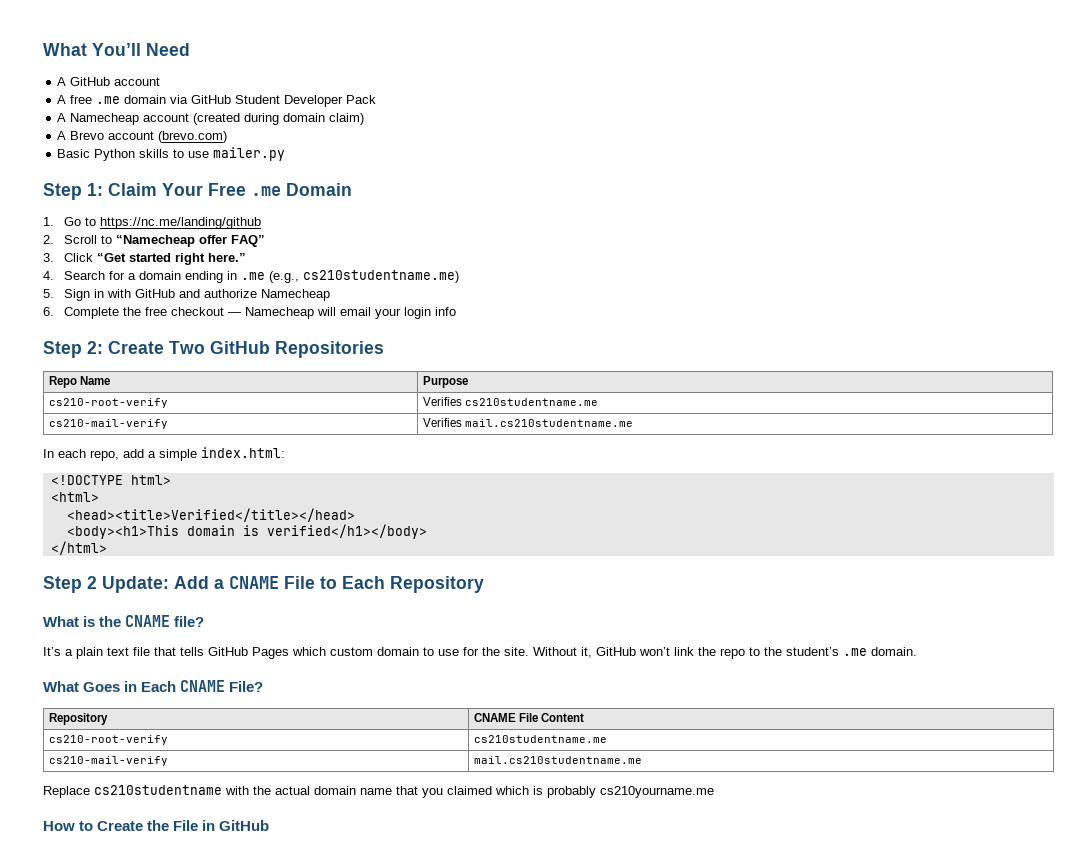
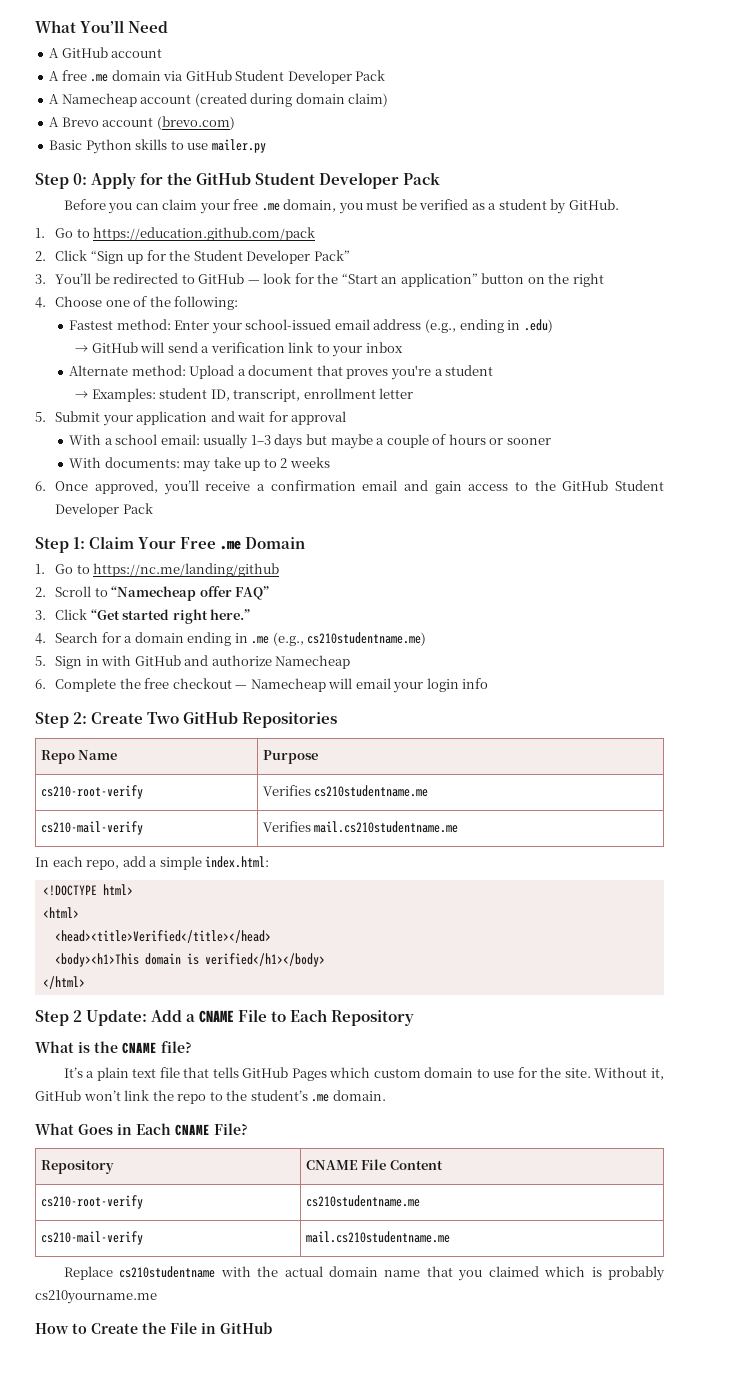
(286, 154) none -> [35,172,441,189] [63,199,619,214] [35,227,316,241] [35,250,350,264] [35,273,604,287] [35,296,239,310] [69,319,553,334] [75,342,403,357] [69,365,494,380] [75,388,414,402] [35,411,347,426] [69,434,551,449] [69,457,330,472] [35,480,664,495] [55,503,153,517] // Step 0: Apply for the GitHub Student Developer Pack // Before you can claim your free .me domain, you must be verified as a student by GitHub. // 1. Go to https://education.github.com/pack // 2. Click “Sign up for the Student Developer Pack” // 3. You’ll be redirected to GitHub — look for the “Start an application” button on the right // 4. Choose one of the following: // Fastest method: Enter your school-issued email address (e.g., ending in .edu) // → GitHub will send a verification link to your inbox // Alternate method: Upload a document that proves you're a student // → Examples: student ID, transcript, enrollment letter // 5. Submit your application and wait for approval // With a school email: usually 1–3 days but maybe a couple of hours or sooner // With documents: may take up to 2 weeks // 6. Once approved, you’ll receive a confirmation email and gain access to the GitHub Student Developer Pack

